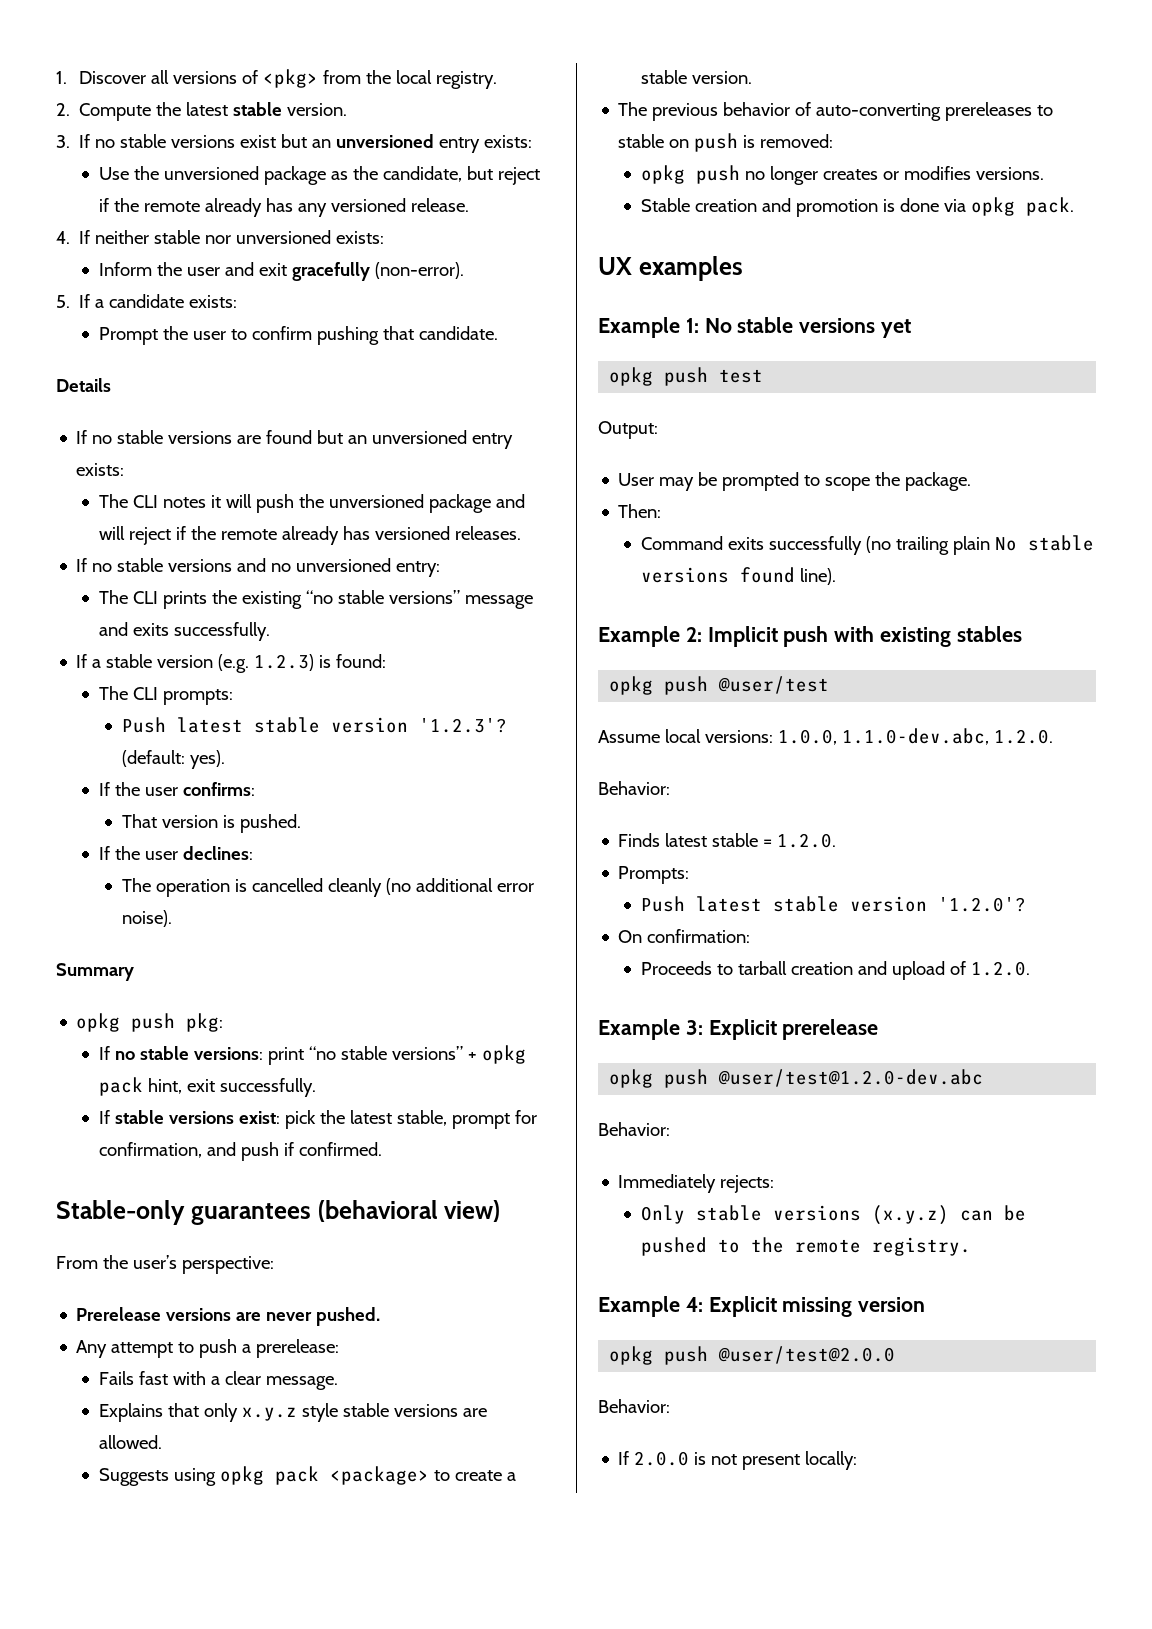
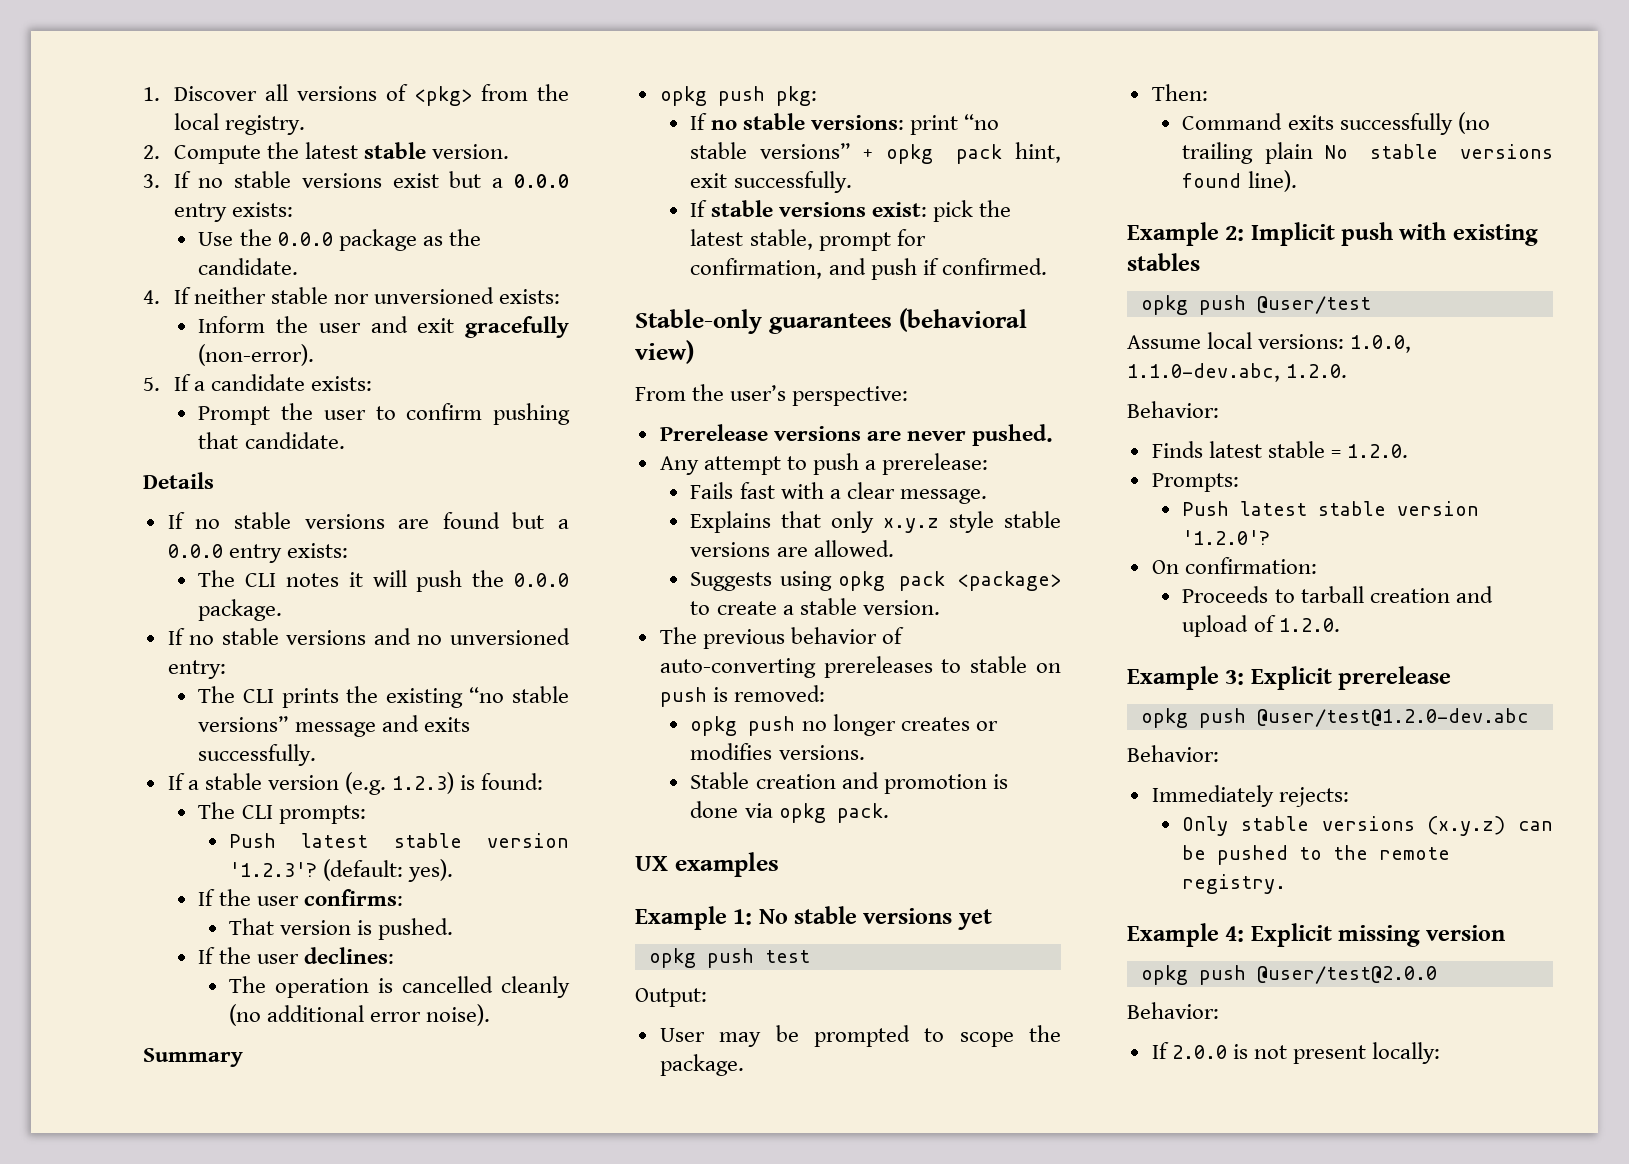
[312,134,435,148] an unversioned -> [492,174,569,188] a 0.0.0
[163,166,259,180] unversioned -> [277,232,333,246] 0.0.0
[382,166,540,185] [99,198,469,217] candidate, but reject if the remote already has any versioned release. -> [198,258,299,275] candidate.
[348,430,468,444] an unversioned -> [558,519,569,529] [167,544,223,558] a 0.0.0
[328,494,525,513] [99,526,521,545] unversioned package and will reject if the remote already has versioned releases. -> [514,573,569,587] [198,599,283,621] 0.0.0 package.

